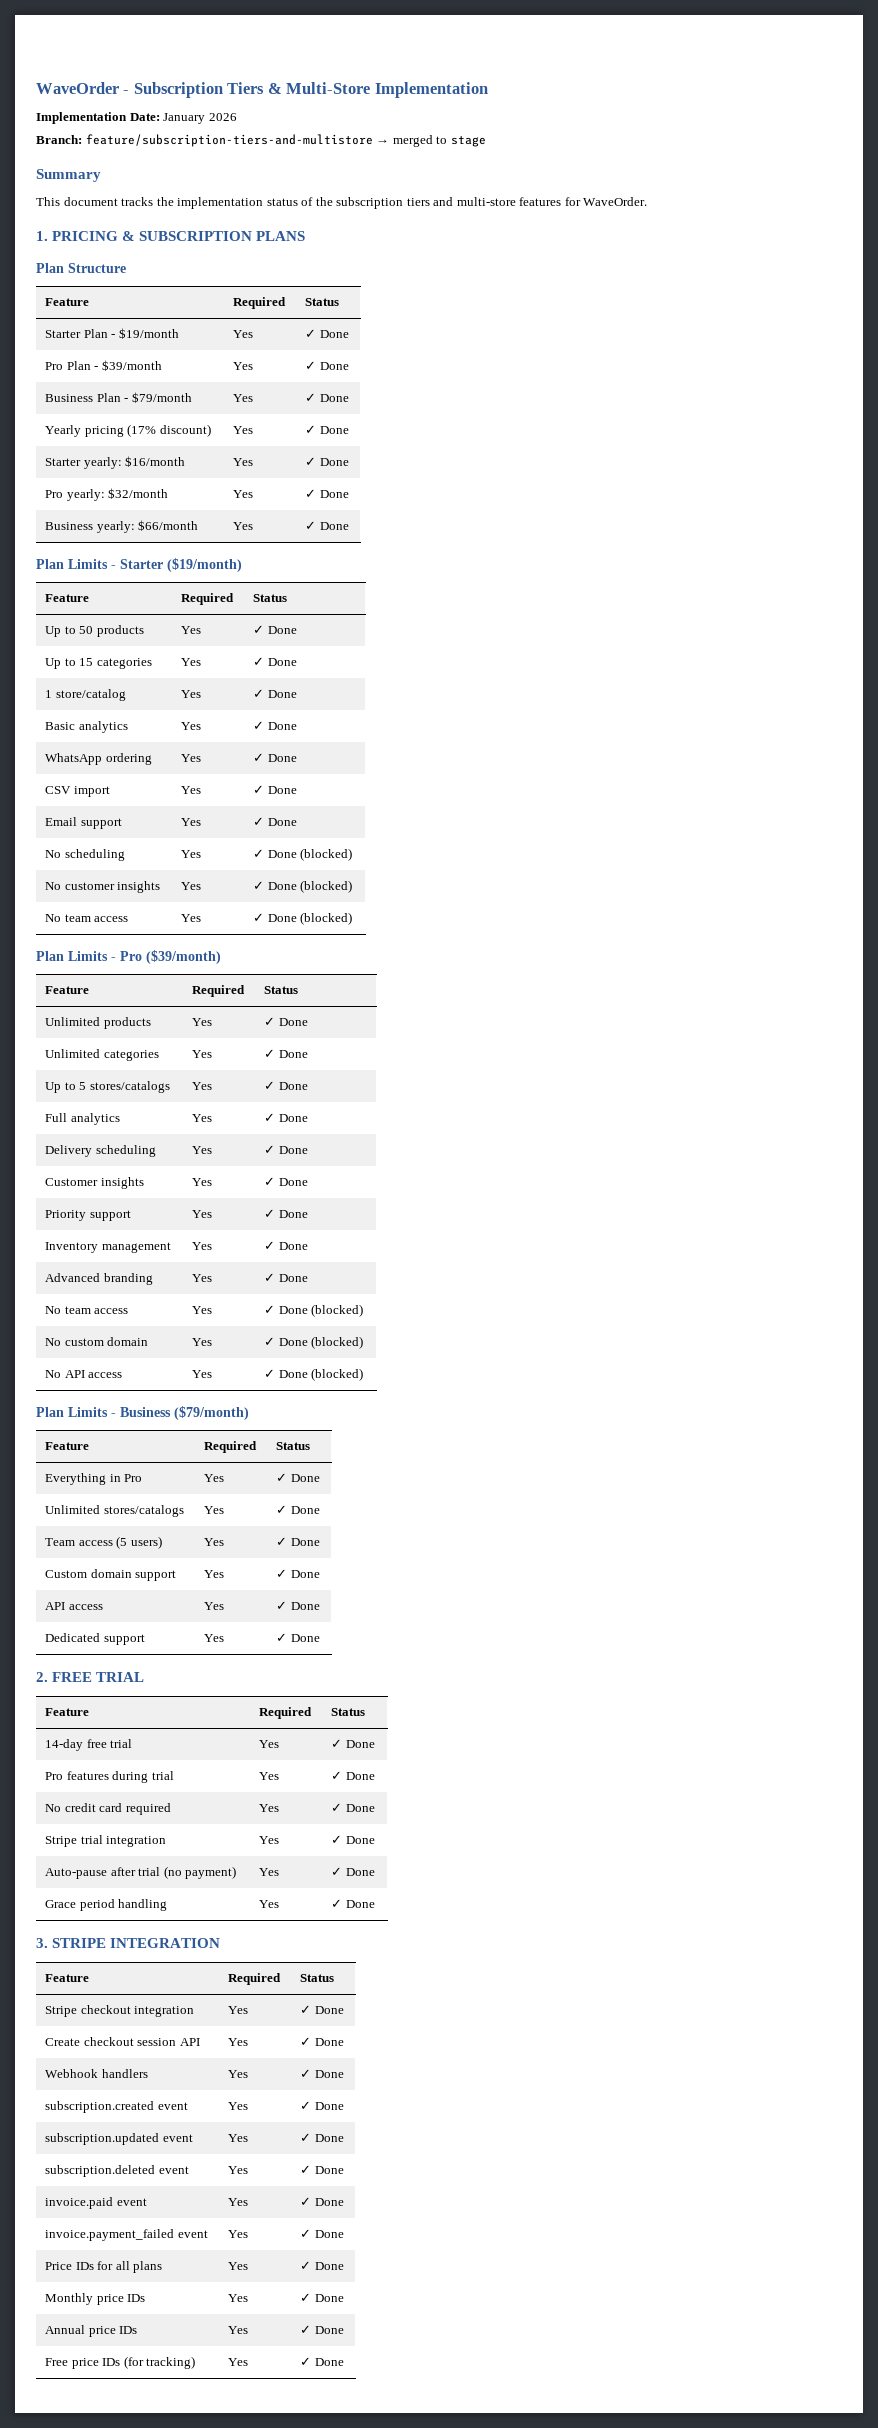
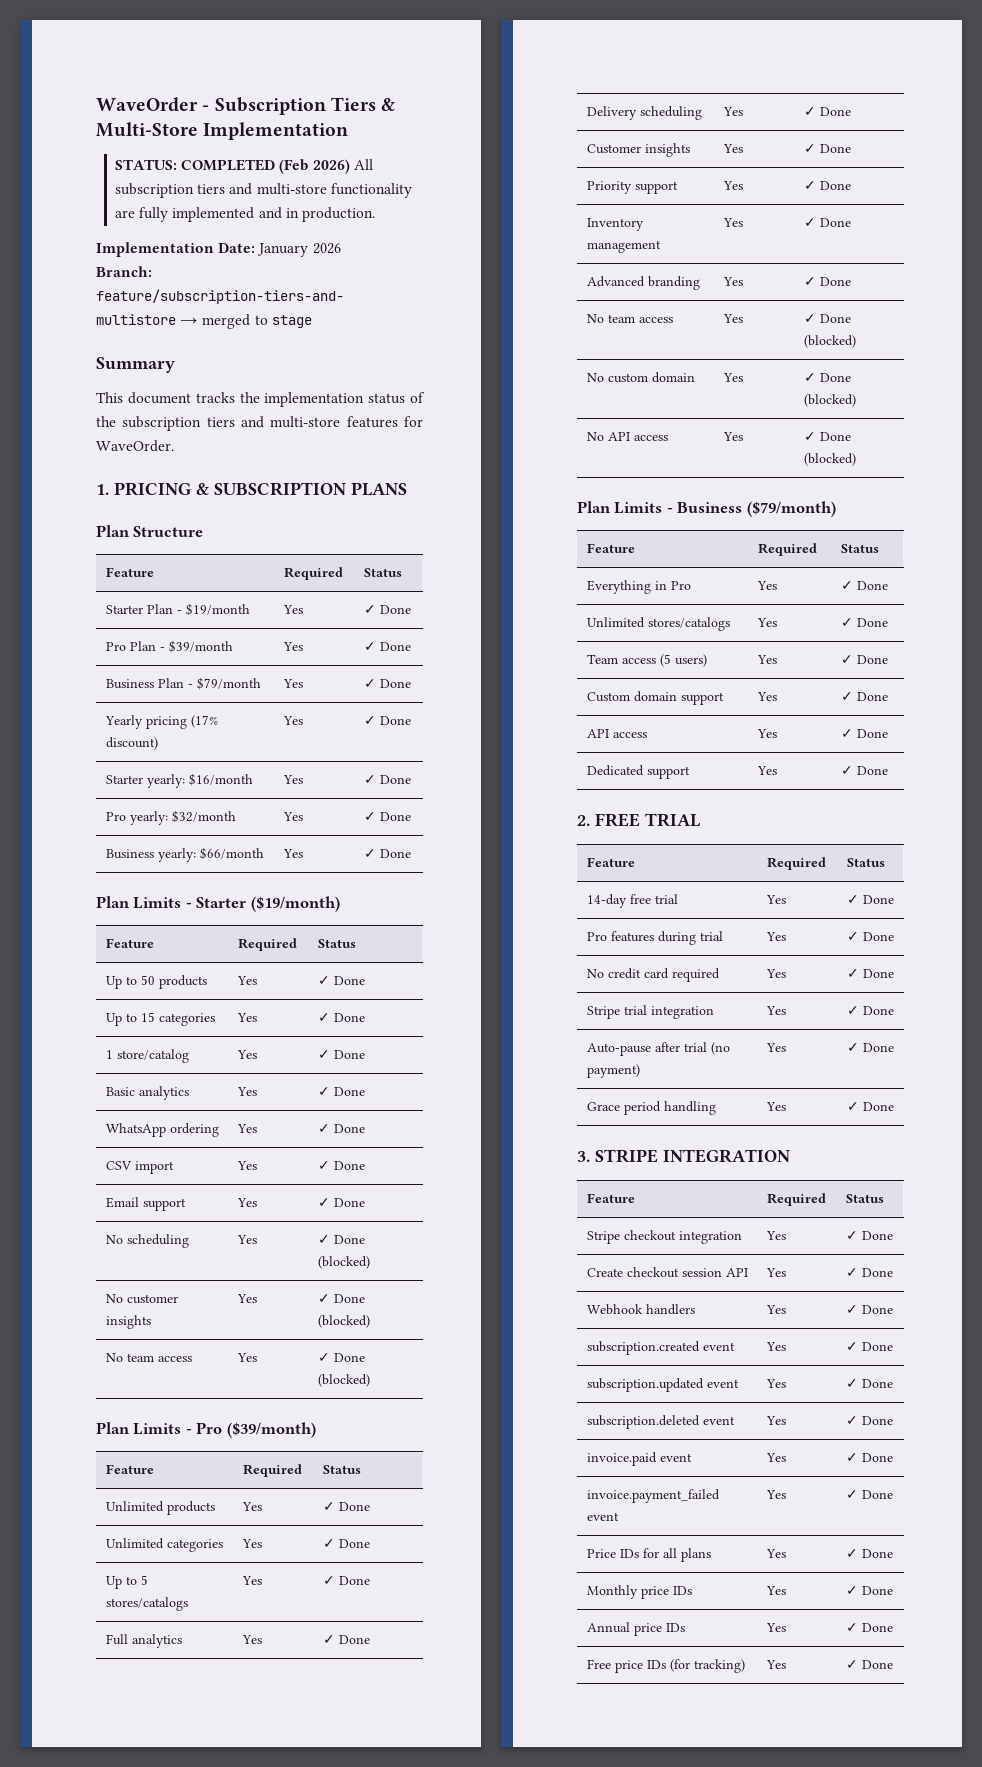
(488, 90) none -> [115,159,373,174] [115,183,412,198] [115,207,376,222] // STATUS: COMPLETED (Feb 2026) All subscription tiers and multi-store functionality are fully implemented and in production.

